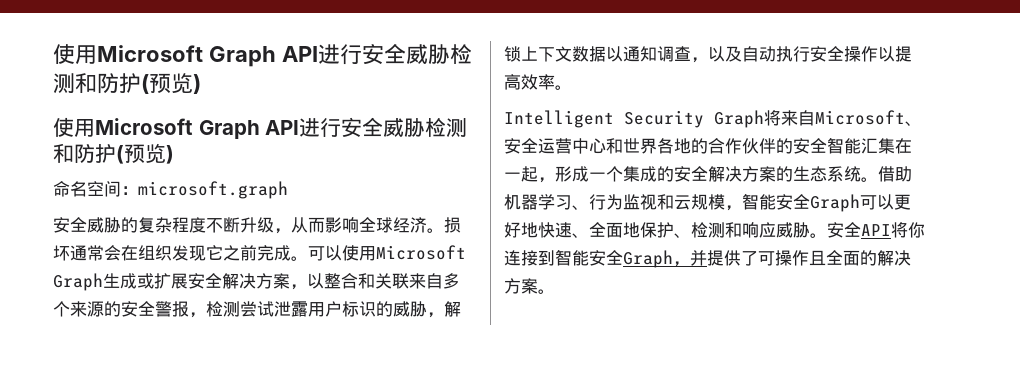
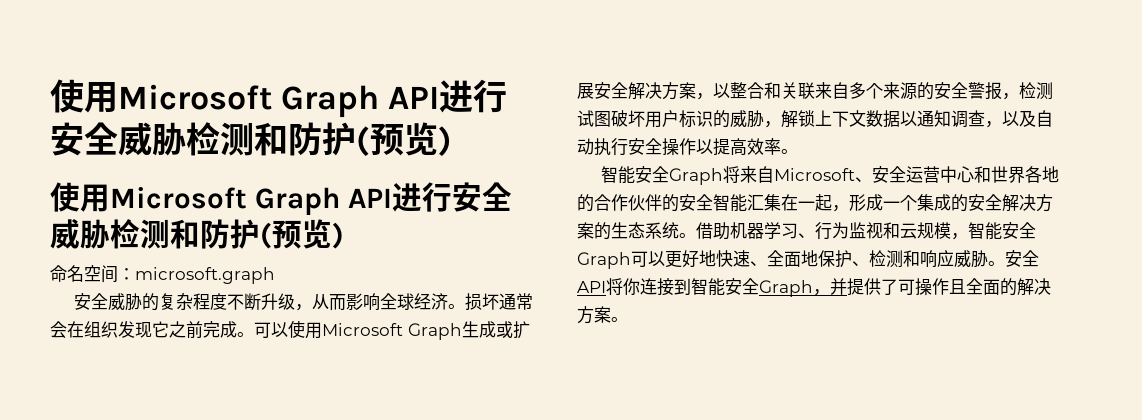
[240,301,308,317] 尝试泄露 -> [577,110,645,127] 试图破坏
[504,110,704,128] Intelligent Security -> [601,166,670,184] 智能安全

